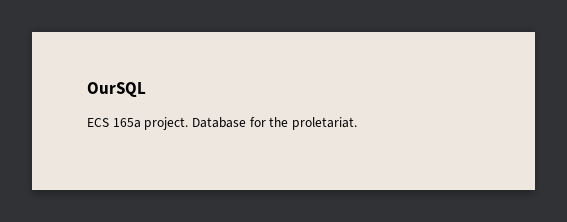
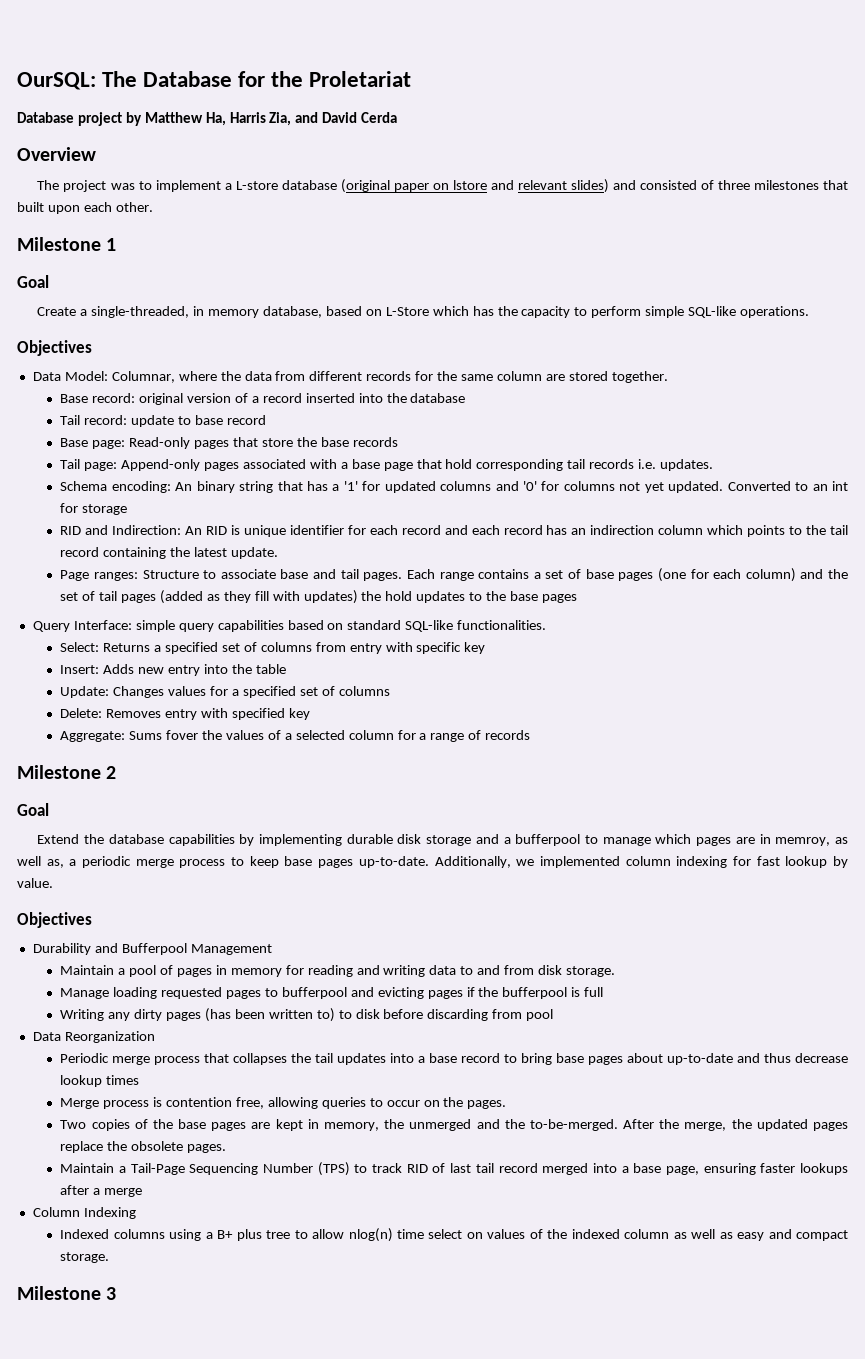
[87,82,146,98] [87,117,357,130] OurSQL // ECS 165a project. Database for the proletariat. -> [17,71,412,90] [17,112,398,126] [17,147,96,161] [37,179,849,193] [17,202,153,214] [17,237,117,251] [17,275,49,288] [37,306,809,318] [17,340,92,356] [32,371,668,383] [60,393,466,405] [60,415,266,427] [60,437,398,449] [60,459,714,471] [60,481,848,493] [60,503,128,515] [60,525,848,537] [60,547,278,559] [60,568,849,582] [60,590,577,604] [32,620,547,632] [60,642,486,654] [60,664,286,676] [60,686,390,698] [60,708,310,720] [60,730,531,742] [17,765,117,779] [17,803,49,816] [37,834,848,846] [17,856,849,868] [17,878,53,888] [17,912,92,928] [32,943,272,955] [60,965,615,977] [60,987,604,999] [60,1008,554,1022] [32,1031,155,1043] [60,1053,848,1065] [60,1075,140,1087] [60,1097,507,1109] [60,1119,848,1131] [60,1141,227,1153] [60,1162,849,1176] [60,1185,143,1197] [32,1207,136,1219] [60,1228,848,1242] [60,1252,110,1263] [17,1286,117,1300] OurSQL: The Database for the Proletariat // Database project by Matthew Ha, Harris Zia, and David Cerda // Overview // The project was to implement a L-store database (original paper on lstore and relevant slides) and consisted of three milestones that built upon each other. // Milestone 1 // Goal // Create a single-threaded, in memory database, based on L-Store which has the capacity to perform simple SQL-like operations. // Objectives // Data Model: Columnar, where the data from different records for the same column are stored together. // Base record: original version of a record inserted into the database // Tail record: update to base record // Base page: Read-only pages that store the base records // Tail page: Append-only pages associated with a base page that hold corresponding tail records i.e. updates. // Schema encoding: An binary string that has a '1' for updated columns and '0' for columns not yet updated. Converted to an int for storage // RID and Indirection: An RID is unique identifier for each record and each record has an indirection column which points to the tail record containing the latest update. // Page ranges: Structure to associate base and tail pages. Each range contains a set of base pages (one for each column) and the set of tail pages (added as they fill with updates) the hold updates to the base pages // Query Interface: simple query capabilities based on standard SQL-like functionalities. // Select: Returns a specified set of columns from entry with specific key // Insert: Adds new entry into the table // Update: Changes values for a specified set of columns // Delete: Removes entry with specified key // Aggregate: Sums fover the values of a selected column for a range of records // Milestone 2 // Goal // Extend the database capabilities by implementing durable disk storage and a bufferpool to manage which pages are in memroy, as well as, a periodic merge process to keep base pages up-to-date. Additionally, we implemented column indexing for fast lookup by value. // Objectives // Durability and Bufferpool Management // Maintain a pool of pages in memory for reading and writing data to and from disk storage. // Manage loading requested pages to bufferpool and evicting pages if the bufferpool is full // Writing any dirty pages (has been written to) to disk before discarding from pool // Data Reorganization // Periodic merge process that collapses the tail updates into a base record to bring base pages about up-to-date and thus decrease lookup times // Merge process is contention free, allowing queries to occur on the pages. // Two copies of the base pages are kept in memory, the unmerged and the to-be-merged. After the merge, the updated pages replace the obsolete pages. // Maintain a Tail-Page Sequencing Number (TPS) to track RID of last tail record merged into a base page, ensuring faster lookups after a merge // Column Indexing // Indexed columns using a B+ plus tree to allow nlog(n) time select on values of the indexed column as well as easy and compact storage. // Milestone 3

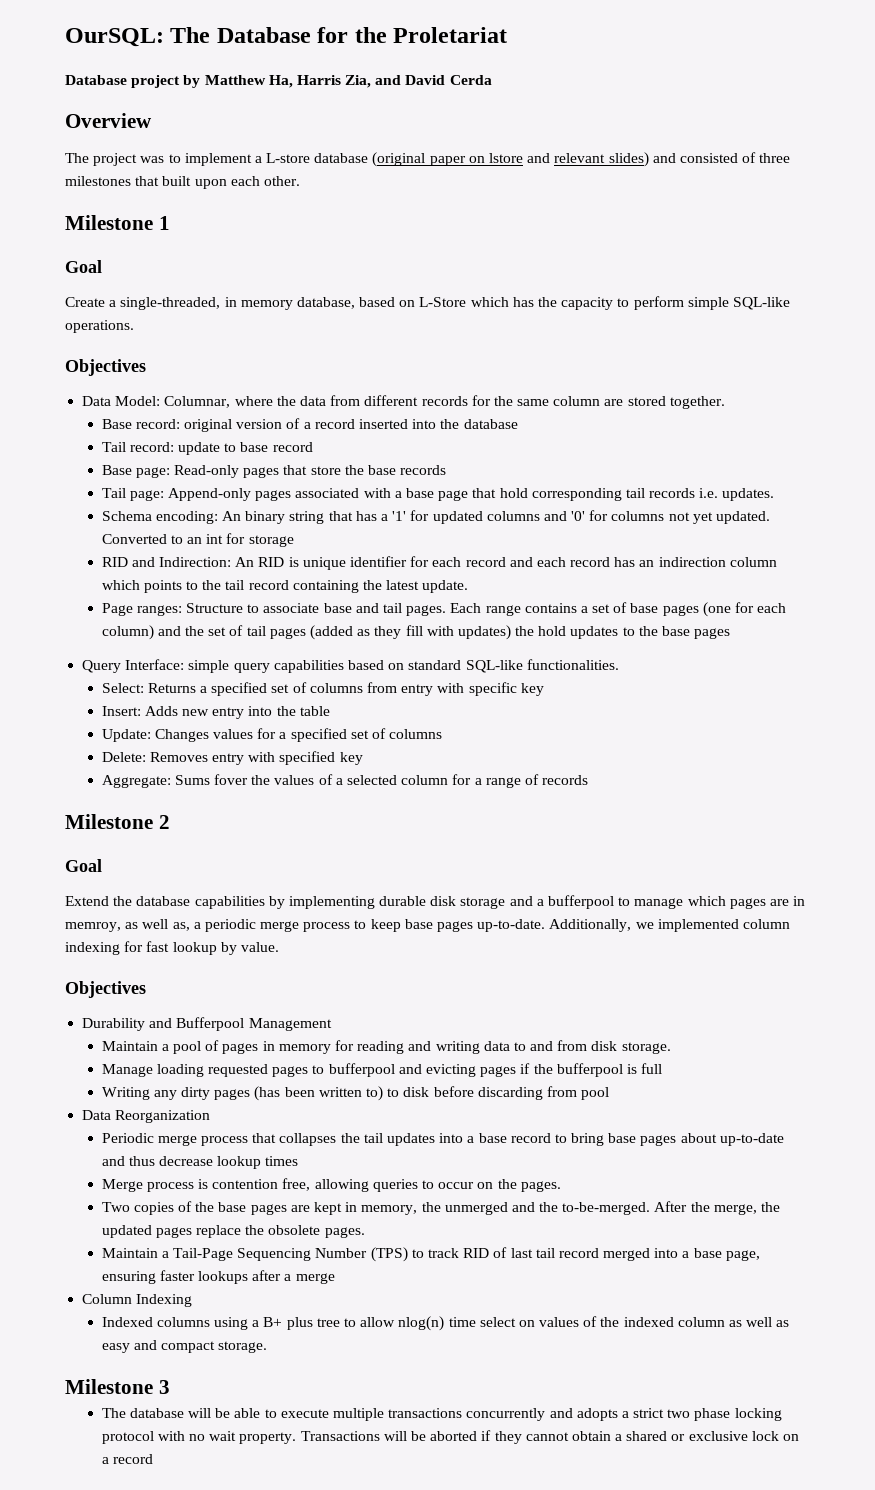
(117, 1293) none -> [101,1408,782,1421] [101,1430,799,1444] [101,1454,153,1464] // The database will be able to execute multiple transactions concurrently and adopts a strict two phase locking protocol with no wait property. Transactions will be aborted if they cannot obtain a shared or exclusive lock on a record

